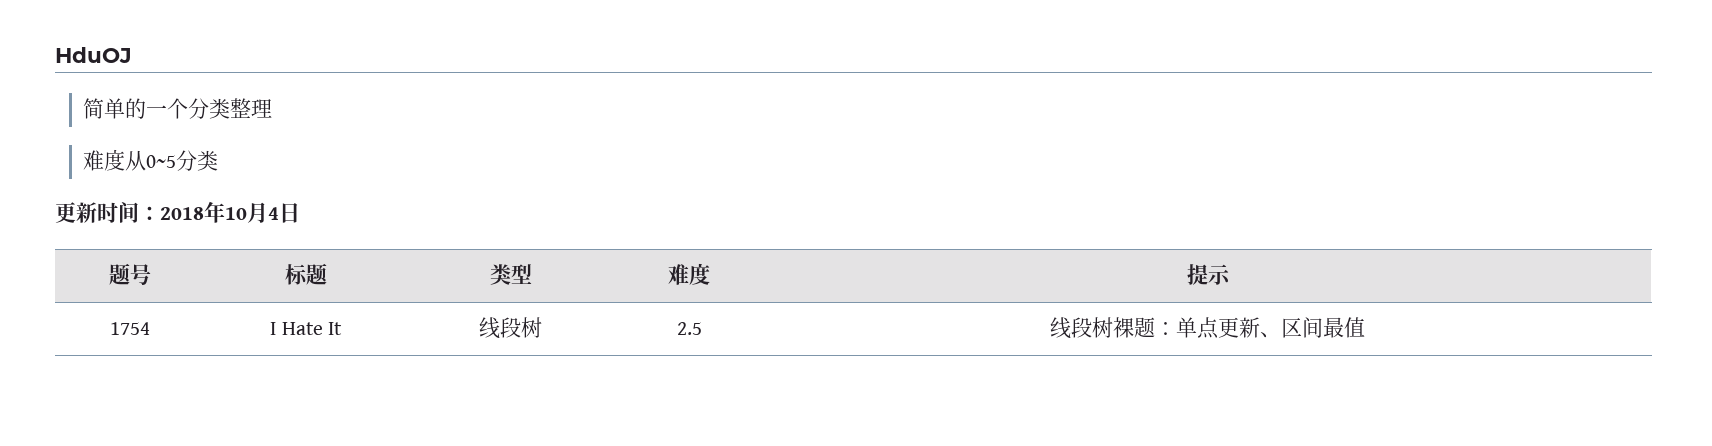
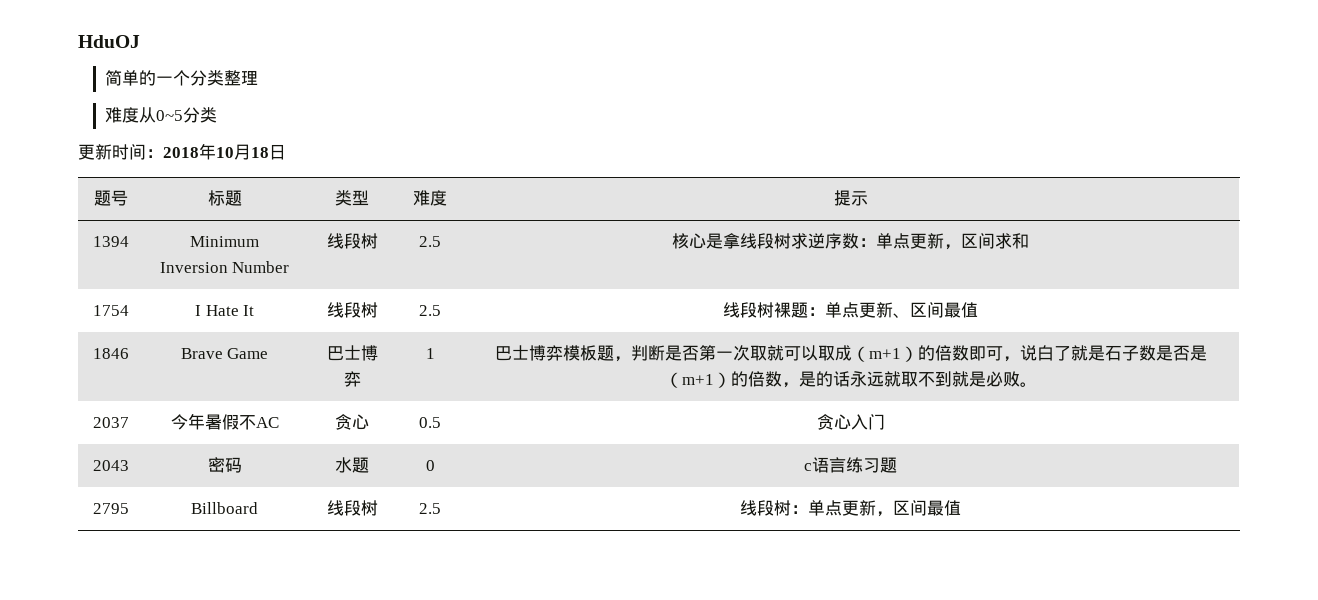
[268,207,279,220] 4 -> [251,147,269,158] 18
(1231, 274) none -> [93,236,129,247] [190,236,259,247] [159,261,290,273] [326,233,378,249] [419,236,441,247] [672,233,1029,250] // 1394 | Minimum Inversion Number | 线段树 | 2.5 | 核心是拿线段树求逆序数：单点更新，区间求和
(1365, 327) none -> [93,348,129,359] [180,348,269,359] [326,345,378,361] [343,371,361,387] [425,348,435,359] [494,345,1207,362] [664,371,1037,388] [93,417,129,428] [170,413,279,430] [335,414,369,430] [419,417,441,428] [816,414,885,430] [93,460,129,471] [207,457,242,473] [335,457,369,473] [425,460,435,471] [804,457,898,473] [93,503,129,514] [191,502,258,514] [326,500,378,516] [419,503,441,514] [740,500,962,517] // 1846 | Brave Game | 巴士博弈 | 1 | 巴士博弈模板题，判断是否第一次取就可以取成（m+1）的倍数即可，说白了就是石子数是否是（m+1）的倍数，是的话永远就取不到就是必败。 // 2037 | 今年暑假不AC | 贪心 | 0.5 | 贪心入门 // 2043 | 密码 | 水题 | 0 | c语言练习题 // 2795 | Billboard | 线段树 | 2.5 | 线段树：单点更新，区间最值

